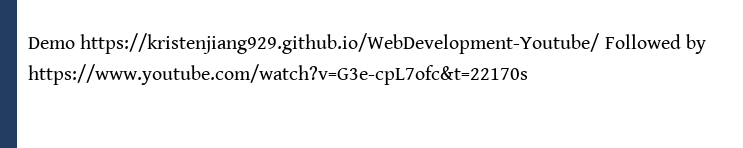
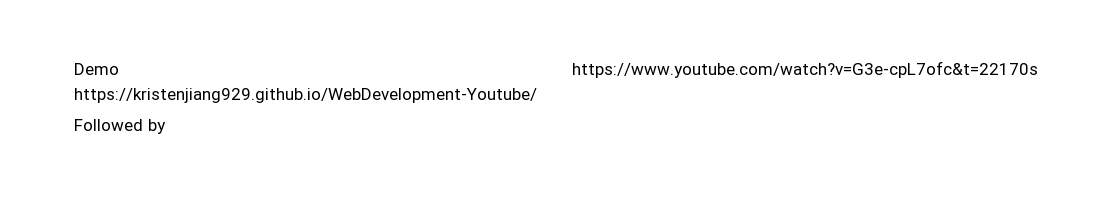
(600, 43) none -> (537, 95) //

